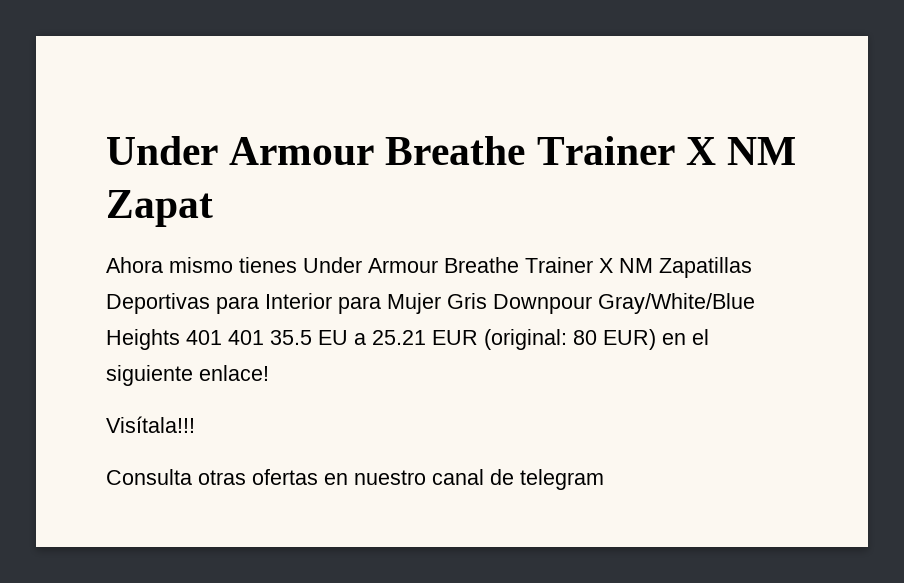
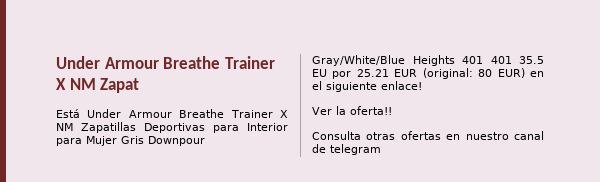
[106,257,297,273] Ahora mismo tienes -> [56,109,80,118] Está
[354,333,366,345] a -> [332,71,352,79] por
[106,416,195,433] Visítala!!! -> [312,106,392,115] Ver la oferta!!

